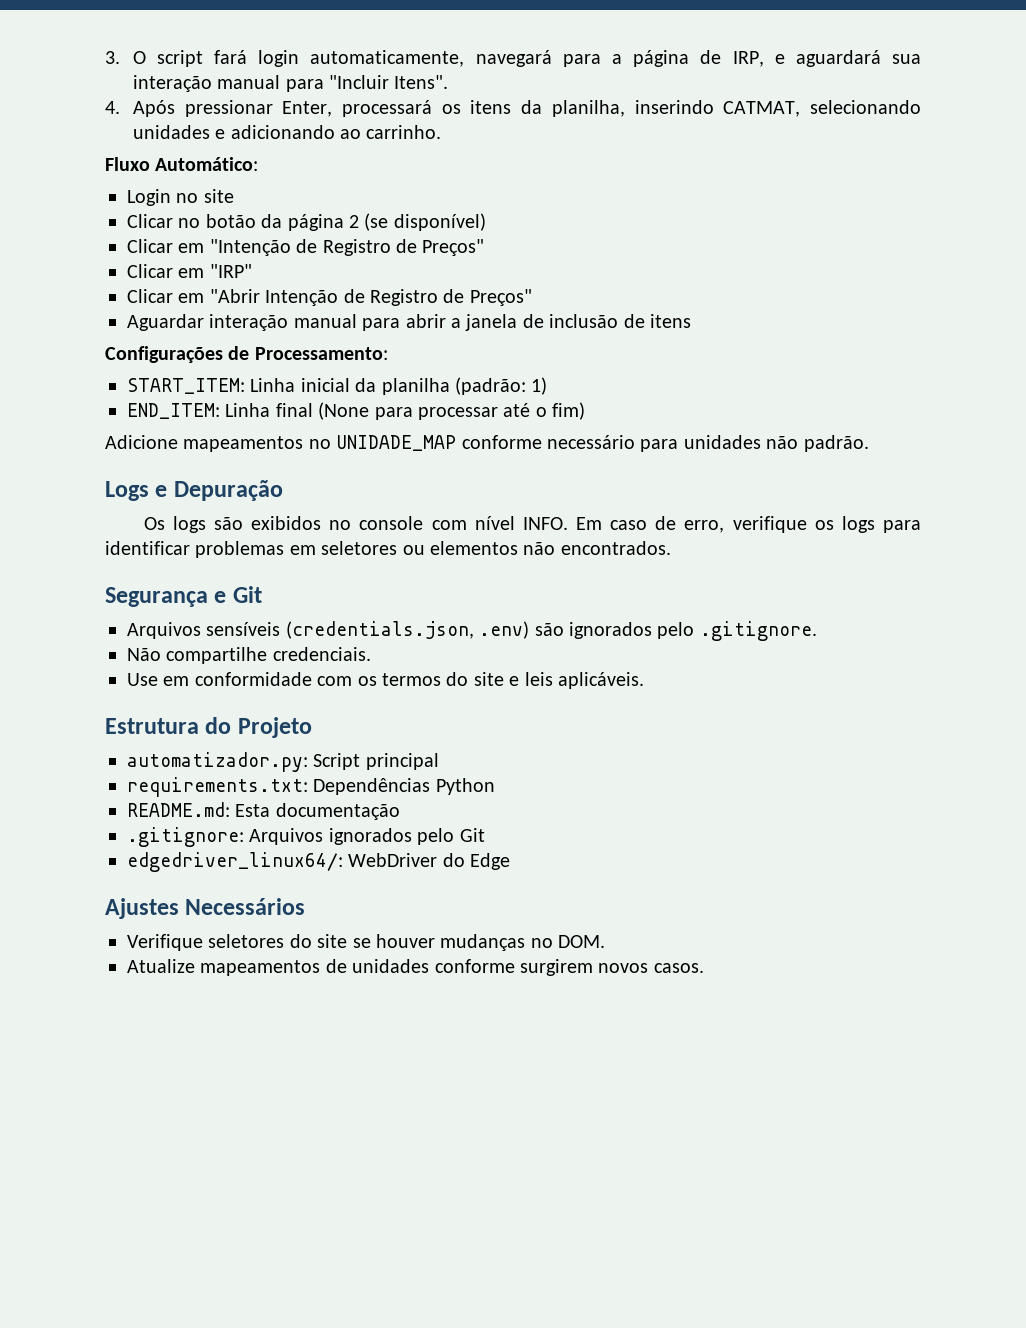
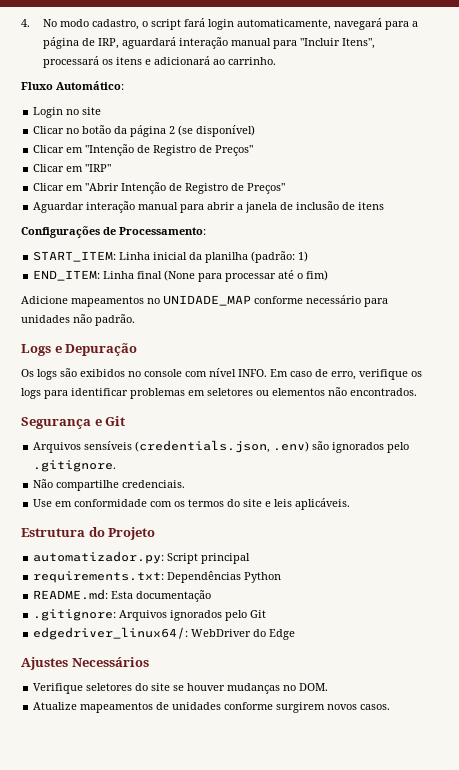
[105,51,146,64] 3. O -> [21,19,148,30] 4. No modo cadastro, o
[774,50,921,67] e aguardará sua -> [121,37,176,49] aguardará
[394,75,449,89] [105,100,922,117] [132,125,335,139] Itens". // 4. Após pressionar Enter, processará os itens da planilha, inserindo CATMAT, selecionando unidades e adicionando -> [341,38,375,49] [42,56,210,68] Itens", processará os itens e adicionará

